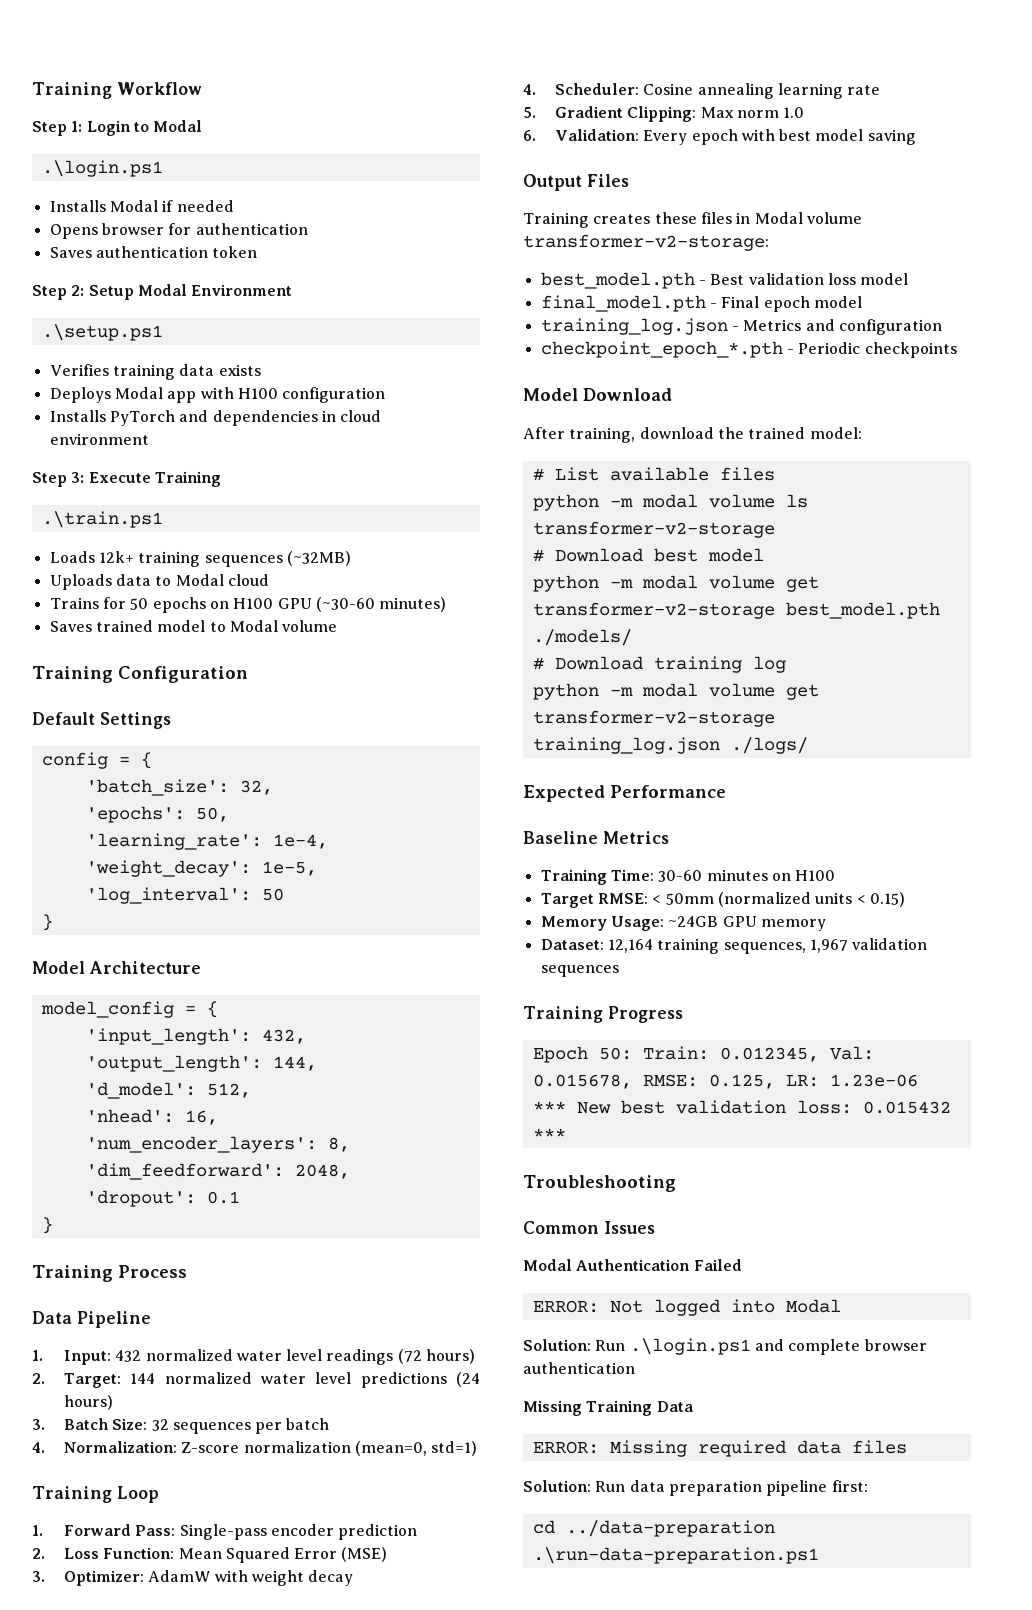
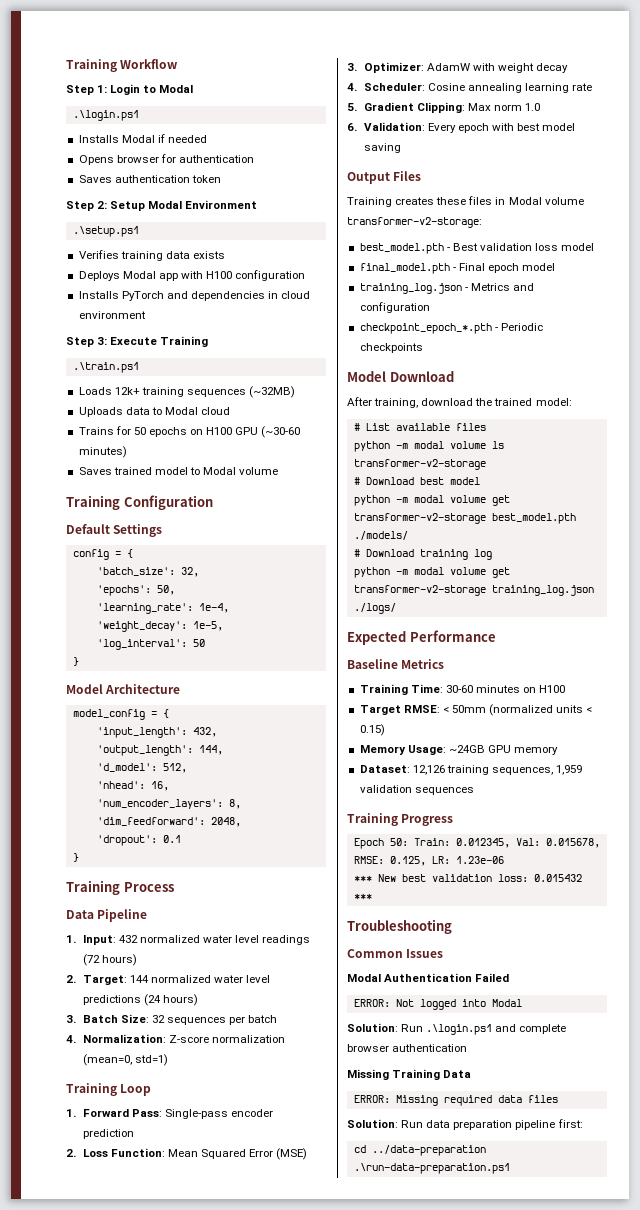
[607,939,653,953] 12,164 -> [412,765,445,775] 12,126
[809,939,848,953] 1,967 -> [556,765,583,775] 1,959

